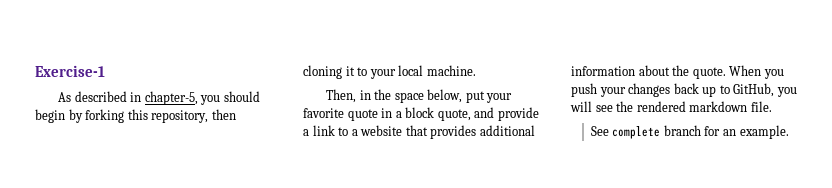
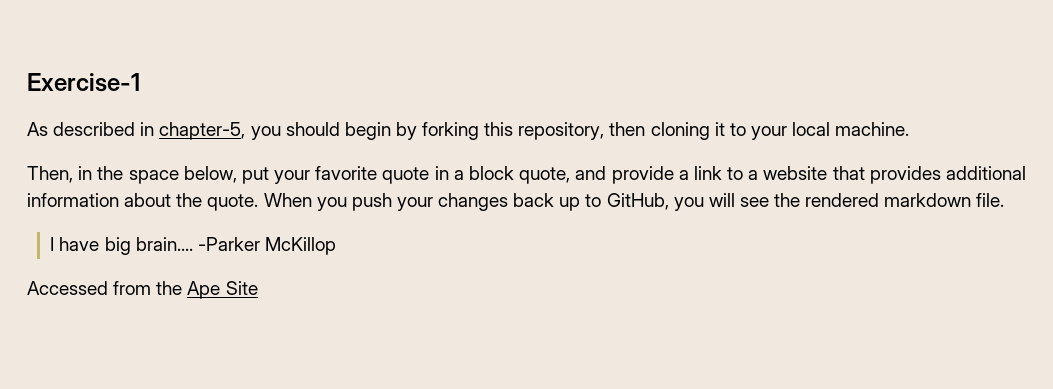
[590,125,789,139] See complete branch for an example. -> [50,237,337,255] [27,281,258,299] I have big brain.... -Parker McKillop // Accessed from the Ape Site

